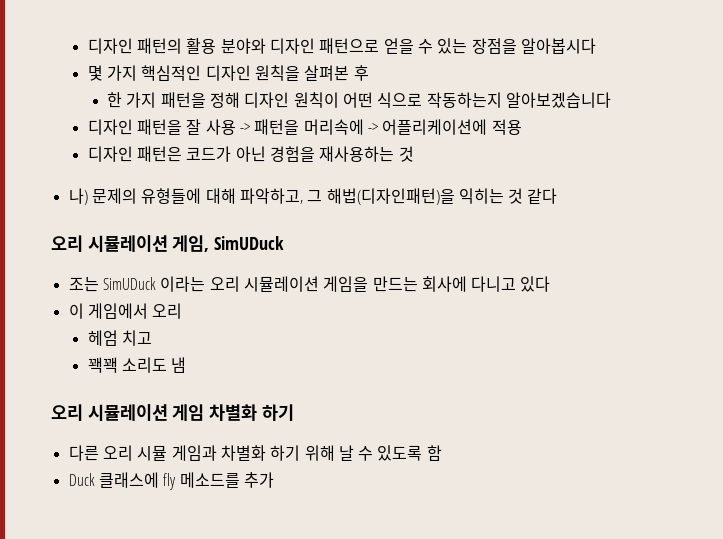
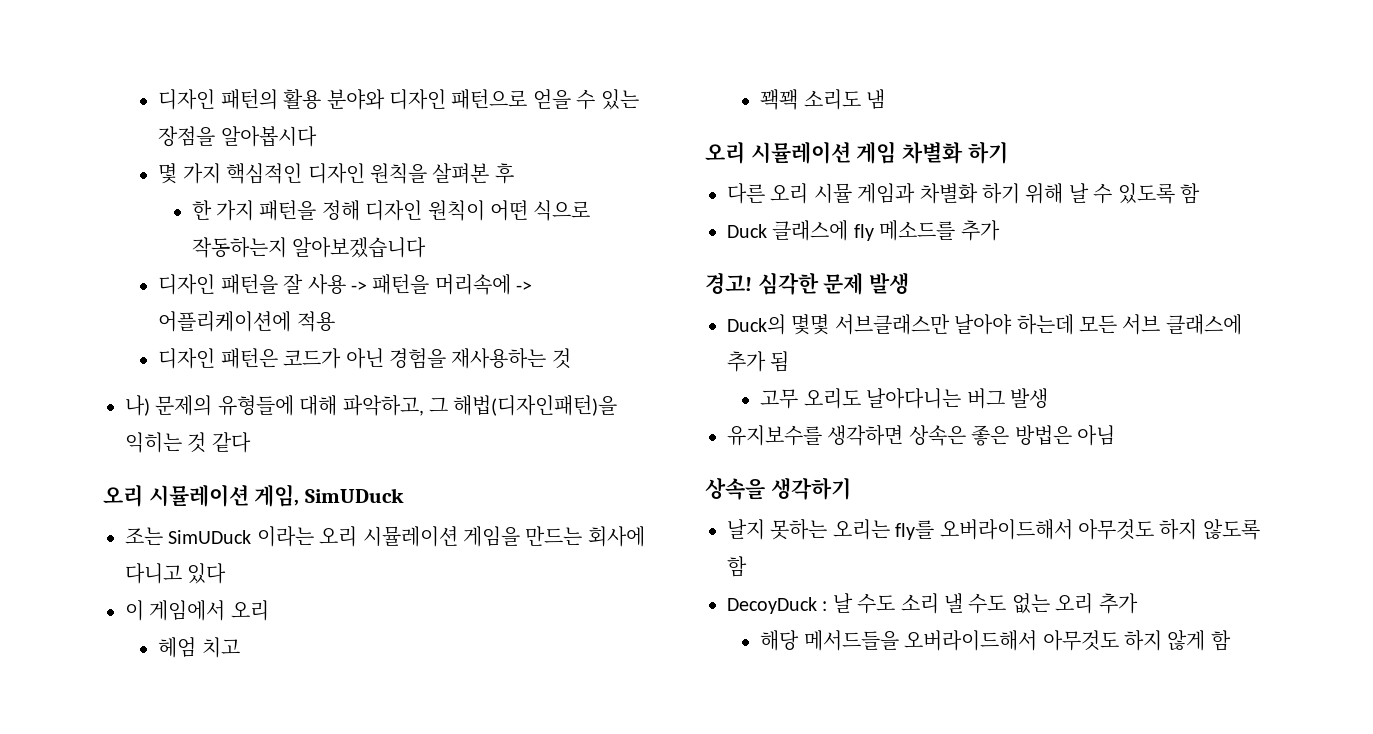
(274, 480) none -> [705,272,910,295] [727,314,1242,335] [727,351,790,372] [760,388,1048,409] [727,425,1115,446] [705,477,851,500] [727,519,1260,540] [727,556,747,577] [727,593,1138,614] [760,630,1231,651] // 경고! 심각한 문제 발생 // Duck의 몇몇 서브클래스만 날아야 하는데 모든 서브 클래스에 추가 됨 // 고무 오리도 날아다니는 버그 발생 // 유지보수를 생각하면 상속은 좋은 방법은 아님 // 상속을 생각하기 // 날지 못하는 오리는 fly를 오버라이드해서 아무것도 하지 않도록 함 // DecoyDuck : 날 수도 소리 낼 수도 없는 오리 추가 // 해당 메서드들을 오버라이드해서 아무것도 하지 않게 함

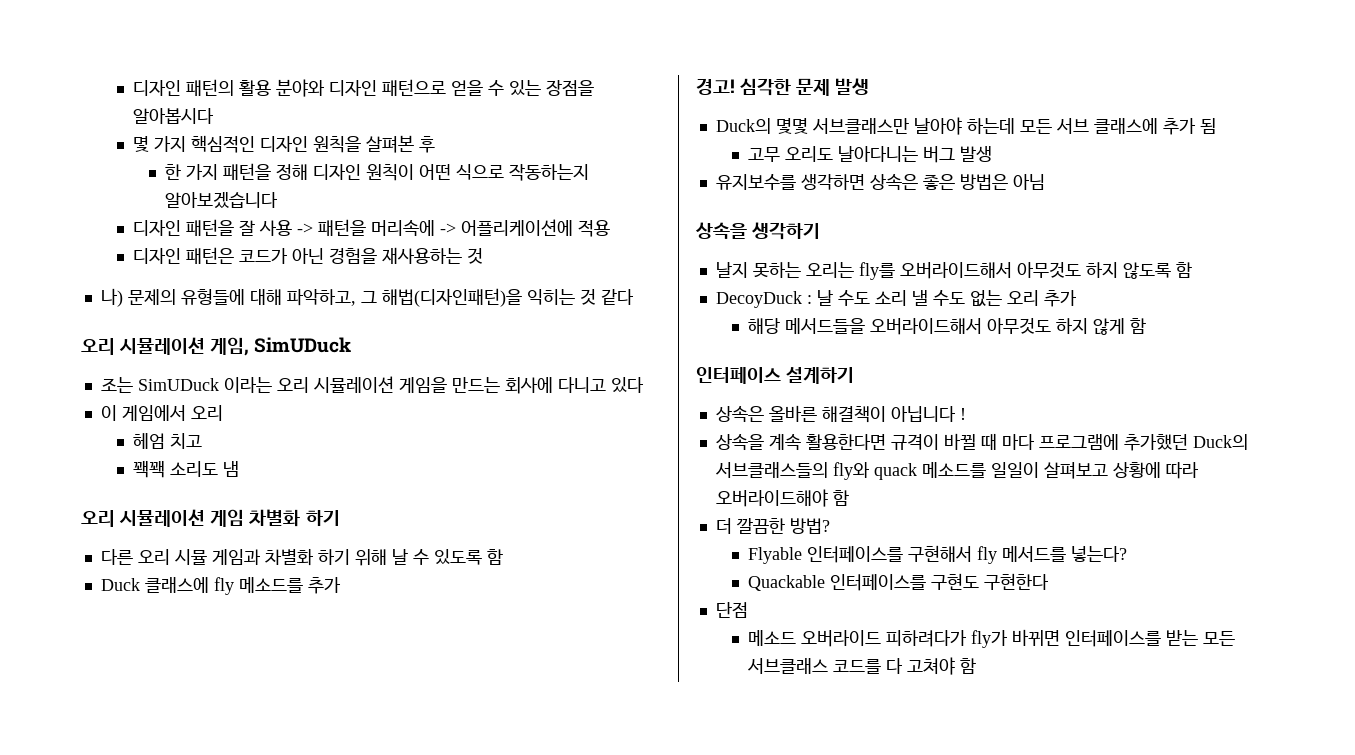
(1231, 640) none -> [696,367,855,384] [715,405,966,423] [715,433,1248,451] [714,462,1199,480] [715,489,849,507] [715,518,830,534] [747,545,1127,564] [747,573,1049,591] [715,602,748,618] [747,629,1235,648] [746,657,976,675] // 인터페이스 설계하기 // 상속은 올바른 해결책이 아닙니다 ! // 상속을 계속 활용한다면 규격이 바뀔 때 마다 프로그램에 추가했던 Duck의 서브클래스들의 fly와 quack 메소드를 일일이 살펴보고 상황에 따라 오버라이드해야 함 // 더 깔끔한 방법? // Flyable 인터페이스를 구현해서 fly 메서드를 넣는다? // Quackable 인터페이스를 구현도 구현한다 // 단점 // 메소드 오버라이드 피하려다가 fly가 바뀌면 인터페이스를 받는 모든 서브클래스 코드를 다 고쳐야 함

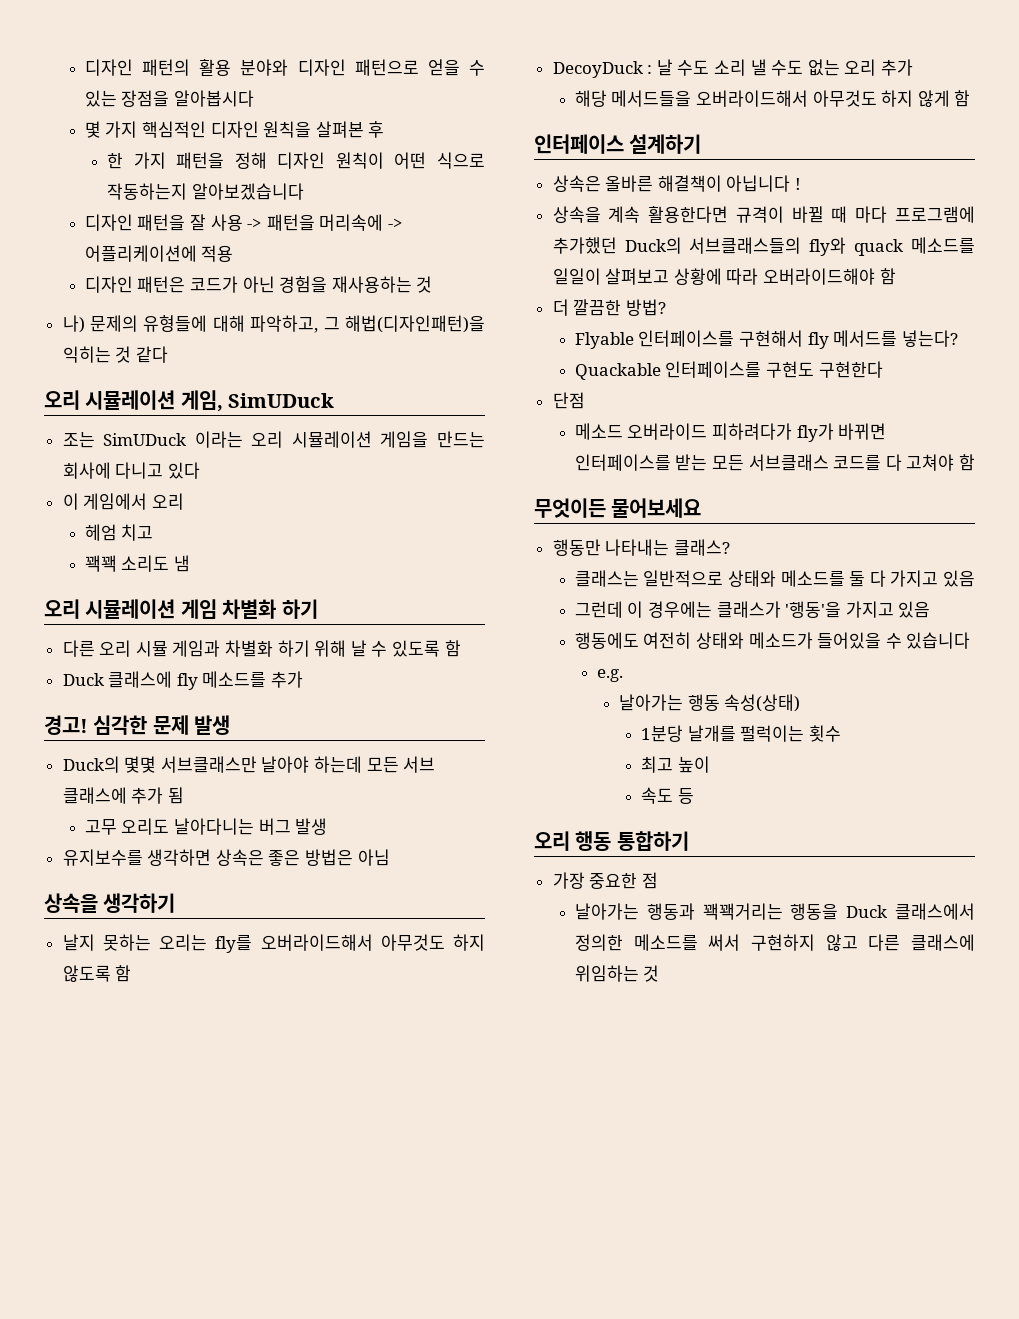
(976, 666) none -> [534,498,702,518] [552,539,730,556] [574,570,975,587] [574,601,931,618] [574,632,971,649] [597,669,624,682] [619,694,801,712] [641,725,842,742] [641,756,710,773] [641,787,694,804] [534,831,689,851] [552,872,658,889] [574,903,975,920] [574,934,975,951] [574,965,660,982] // 무엇이든 물어보세요 // 행동만 나타내는 클래스? // 클래스는 일반적으로 상태와 메소드를 둘 다 가지고 있음 // 그런데 이 경우에는 클래스가 '행동'을 가지고 있음 // 행동에도 여전히 상태와 메소드가 들어있을 수 있습니다 // e.g. // 날아가는 행동 속성(상태) // 1분당 날개를 펄럭이는 횟수 // 최고 높이 // 속도 등 // 오리 행동 통합하기 // 가장 중요한 점 // 날아가는 행동과 꽥꽥거리는 행동을 Duck 클래스에서 정의한 메소드를 써서 구현하지 않고 다른 클래스에 위임하는 것

